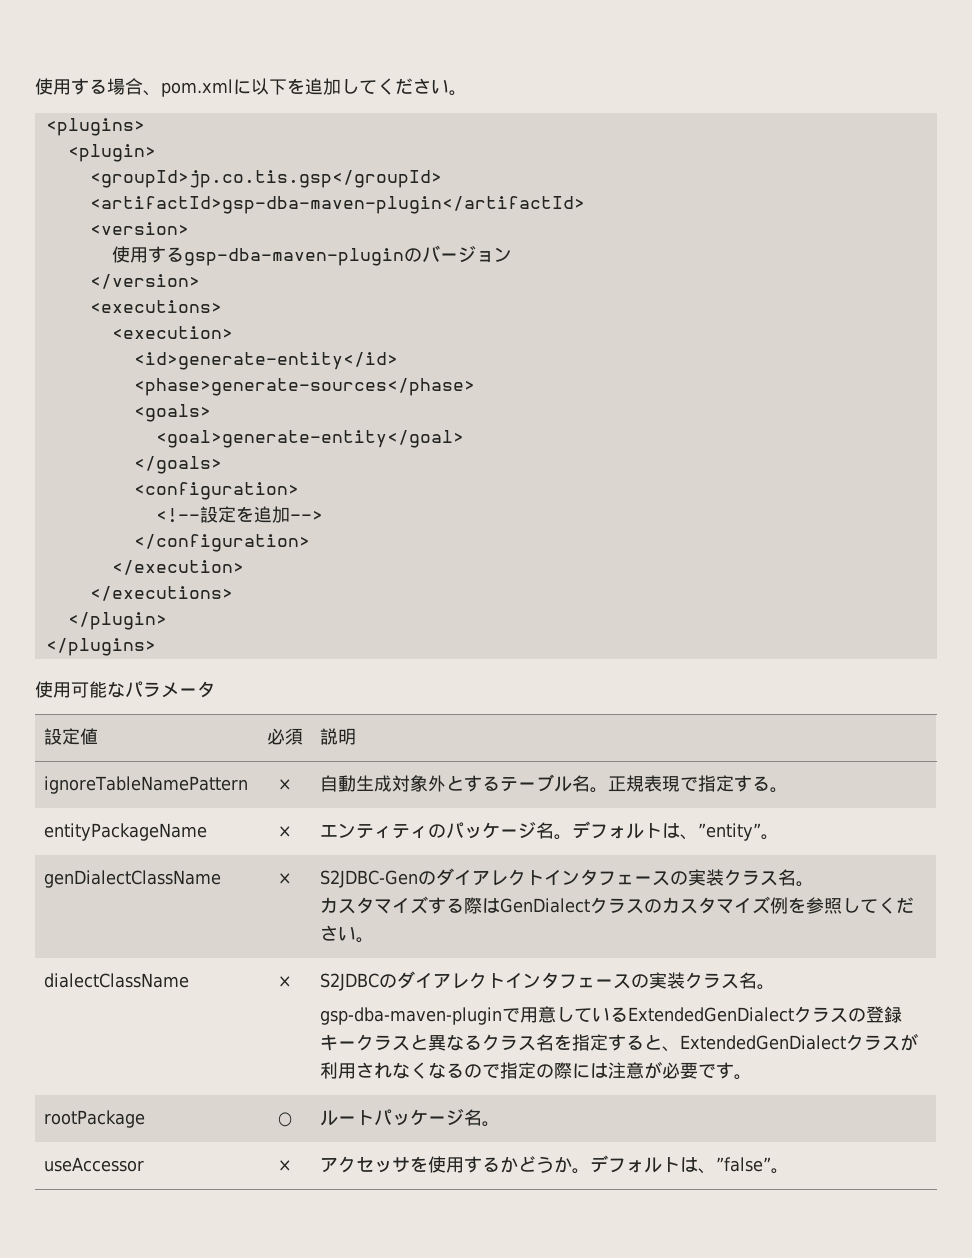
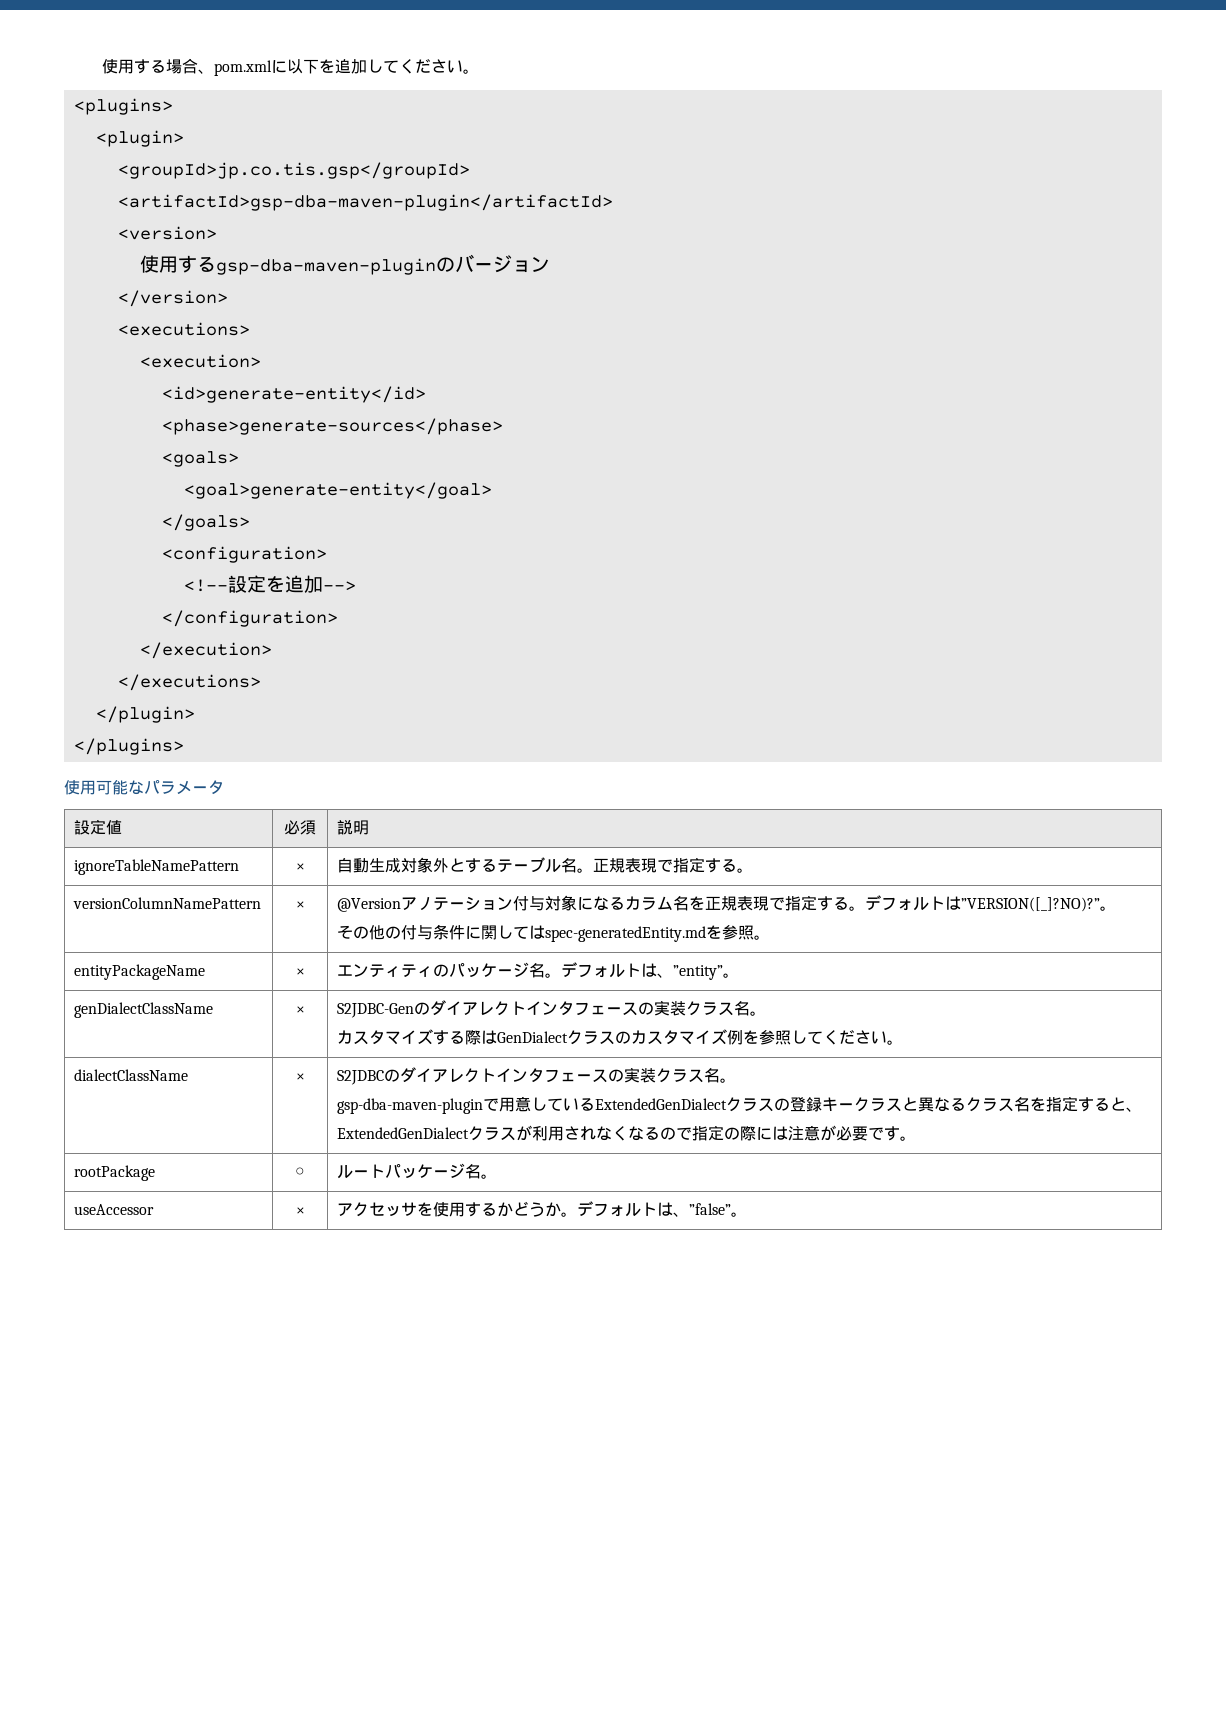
(788, 790) none -> [73,897,262,909] [295,901,305,909] [337,895,1117,912] [337,924,771,942] // versionColumnNamePattern | × | @Versionアノテーション付与対象になるカラム名を正規表現で指定する。デフォルトは”VERSION([_]?NO)?”。 // その他の付与条件に関してはspec-generatedEntity.mdを参照。

